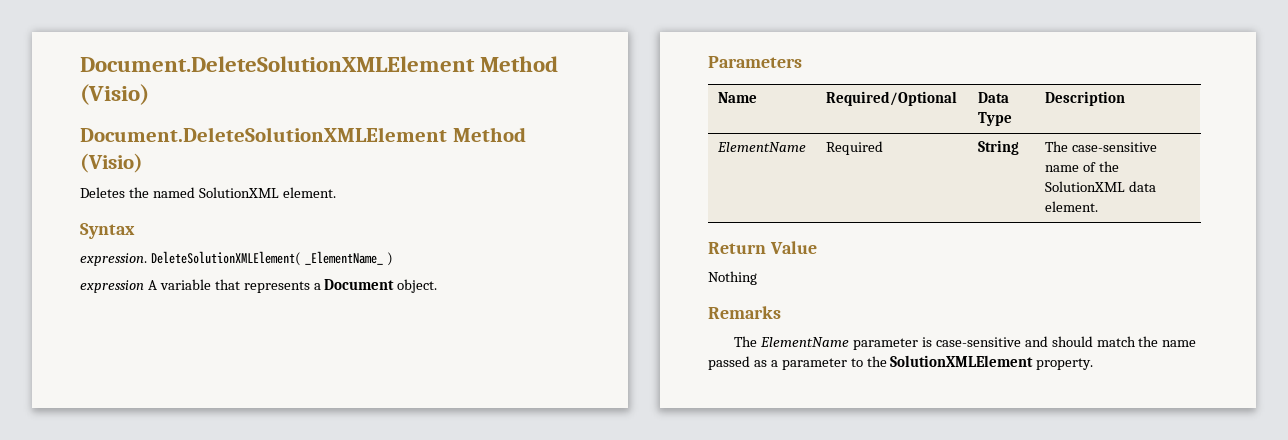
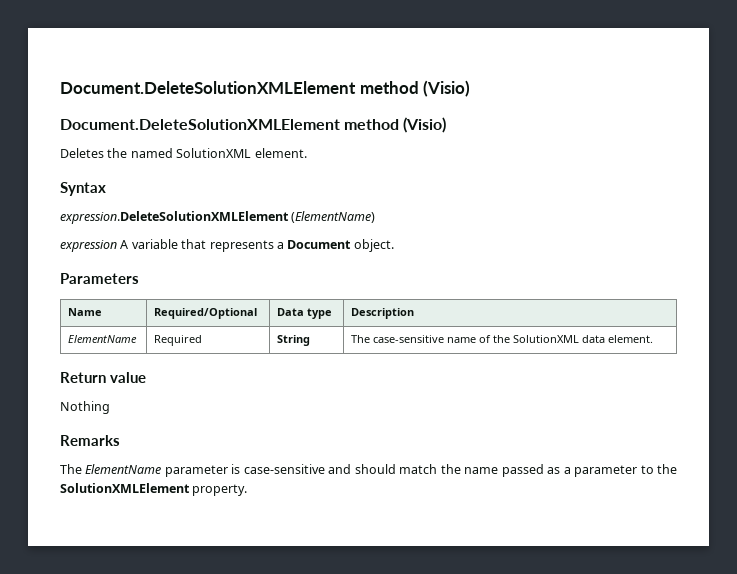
[80,56,559,72] Document.DeleteSolutionXMLElement Method -> [60,81,419,94] Document.DeleteSolutionXMLElement method
[452,127,526,142] Method -> [344,119,400,130] method
[80,251,393,266] expression. DeleteSolutionXMLElement( _ElementName_ ) -> [60,211,376,224] expression.DeleteSolutionXMLElement (ElementName)
[977,112,1012,126] Type -> [306,308,332,319] type
[769,241,817,254] Value -> [110,372,146,383] value

